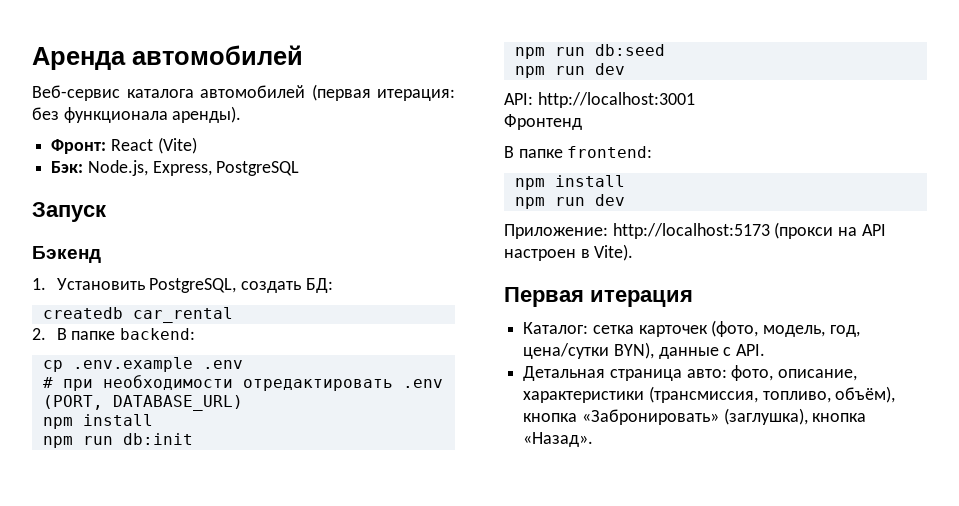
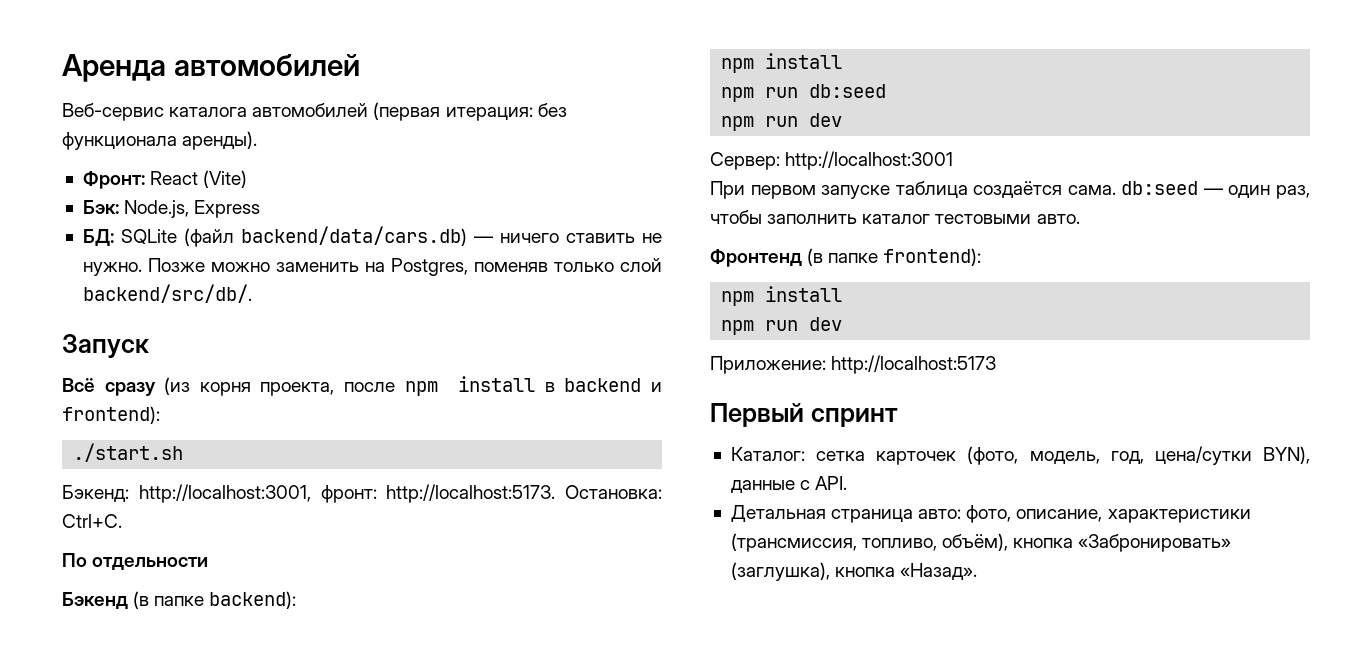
[152,161,300,176] [32,202,107,222] [32,246,101,263] [32,278,333,293] [42,307,233,323] [32,328,196,340] [42,357,243,372] [42,375,443,391] [42,395,243,411] [42,414,153,429] [42,433,193,448] Express, PostgreSQL // Запуск // Бэкенд // 1. Установить PostgreSQL, создать БД: // createdb car_rental // 2. В папке backend: // cp .env.example .env // # при необходимости отредактировать .env (PORT, DATABASE_URL) // npm install // npm run db:init -> [194,200,261,218] [82,226,663,247] [82,258,662,276] [82,284,252,303] [62,334,149,358] [62,376,662,396] [62,406,160,424] [73,443,184,462] [62,484,662,503] [62,514,122,528] [62,553,209,571] [62,591,297,610] [721,53,843,73] Express // БД: SQLite (файл backend/data/cars.db) — ничего ставить не нужно. Позже можно заменить на Postgres, поменяв только слой backend/src/db/. // Запуск // Всё сразу (из корня проекта, после npm install в backend и frontend): // ./start.sh // Бэкенд: http://localhost:3001, фронт: http://localhost:5173. Остановка: Ctrl+C. // По отдельности // Бэкенд (в папке backend): // npm install
[504,93,533,105] API: -> [710,152,780,170] Сервер:
[504,114,582,130] [504,146,653,158] Фронтенд // В папке frontend: -> [710,181,1310,199] [710,210,1080,224] [710,248,982,267] При первом запуске таблица создаётся сама. db:seed — один раз, чтобы заполнить каталог тестовыми авто. // Фронтенд (в папке frontend):
[774,222,886,239] [504,244,634,261] [504,287,693,307] (прокси на API настроен в Vite). // Первая итерация -> [710,403,898,427] // Первый спринт

